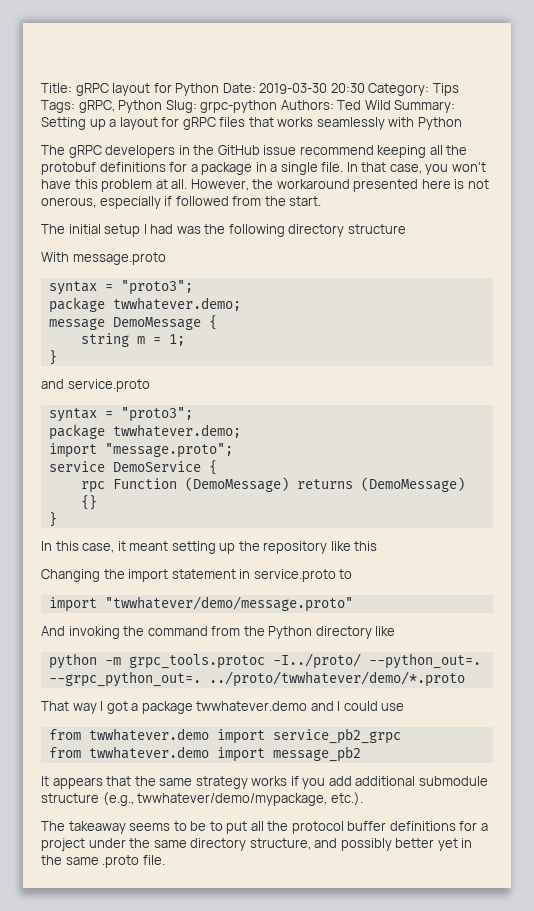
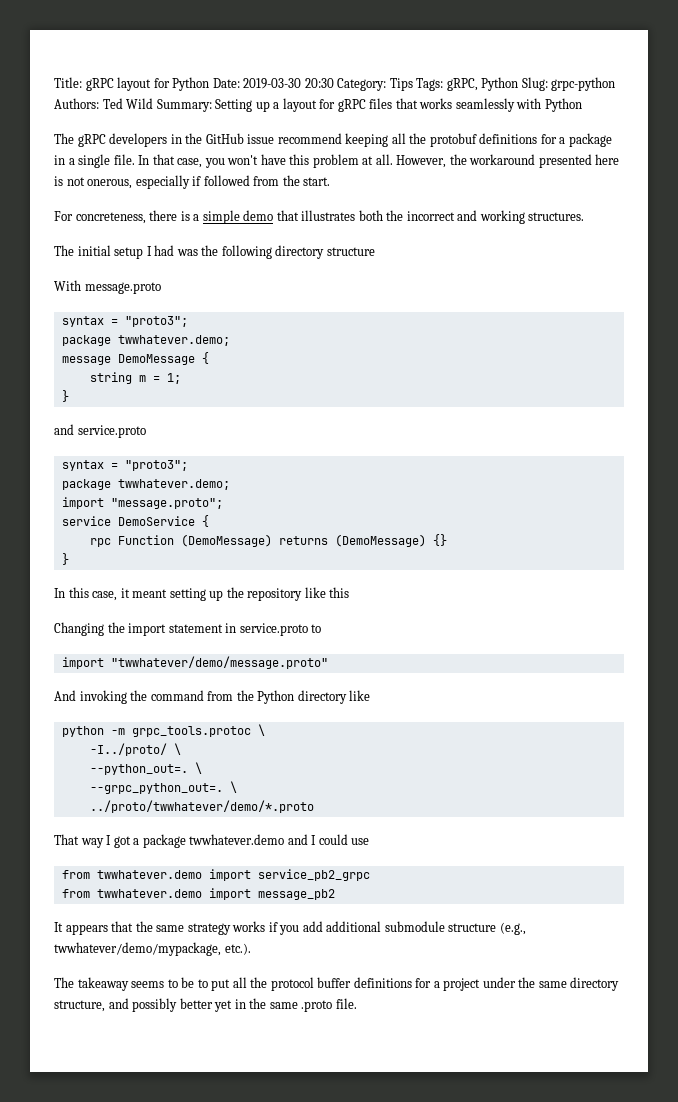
(322, 201) none -> [54,210,585,224] // For concreteness, there is a simple demo that illustrates both the incorrect and working structures.
[272,653,481,669] [48,671,201,687] -I../proto/ --python_out=. --grpc_python_out=. -> [257,724,265,736] [89,743,181,756] [89,762,202,775] [89,781,237,794] \ // -I../proto/ \ // --python_out=. \ // --grpc_python_out=. \ //

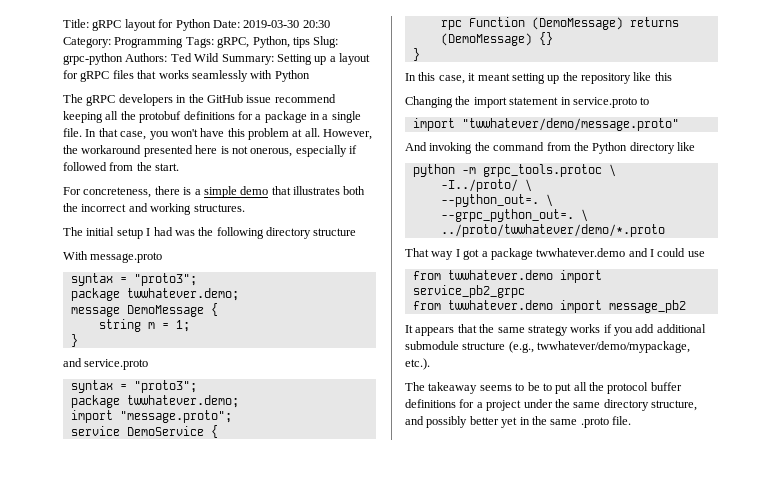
[389,78,413,91] Tips -> [114,37,184,48] Programming
[481,77,519,91] Python -> [252,36,310,48] Python, tips

